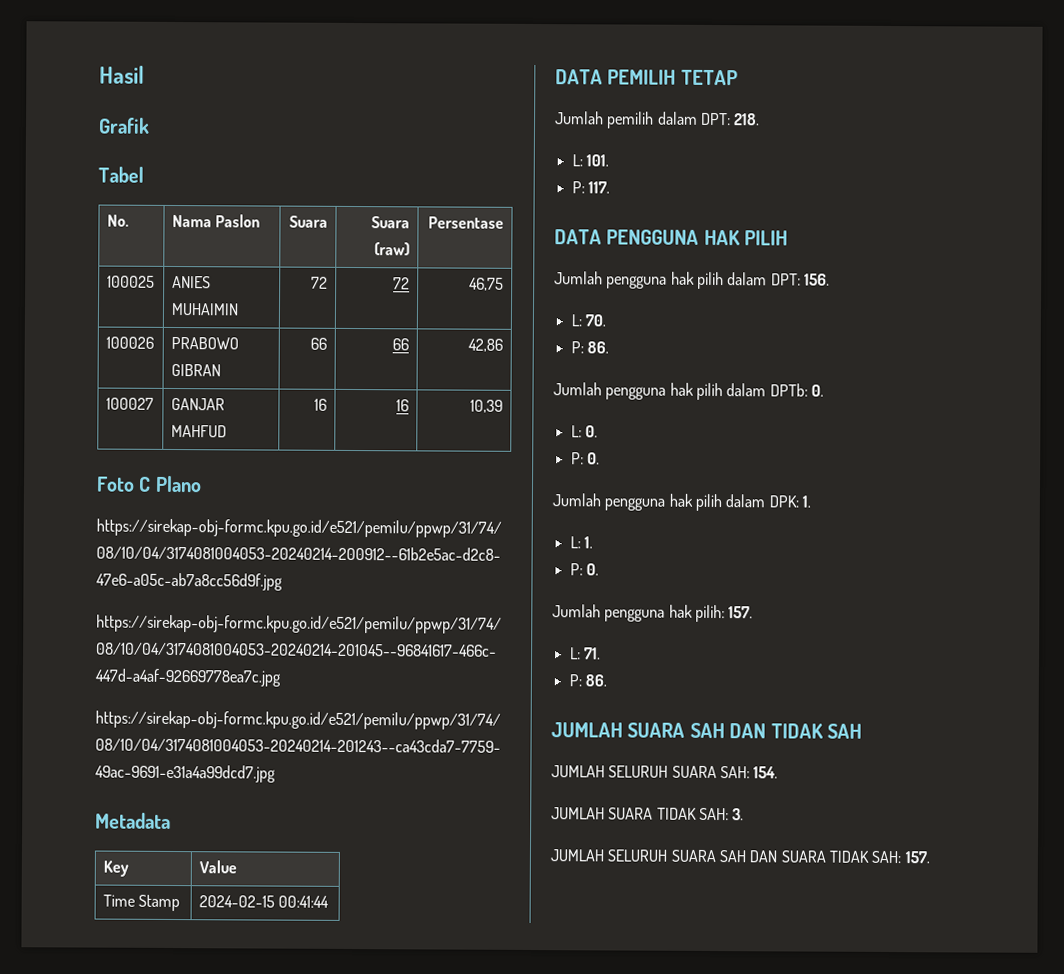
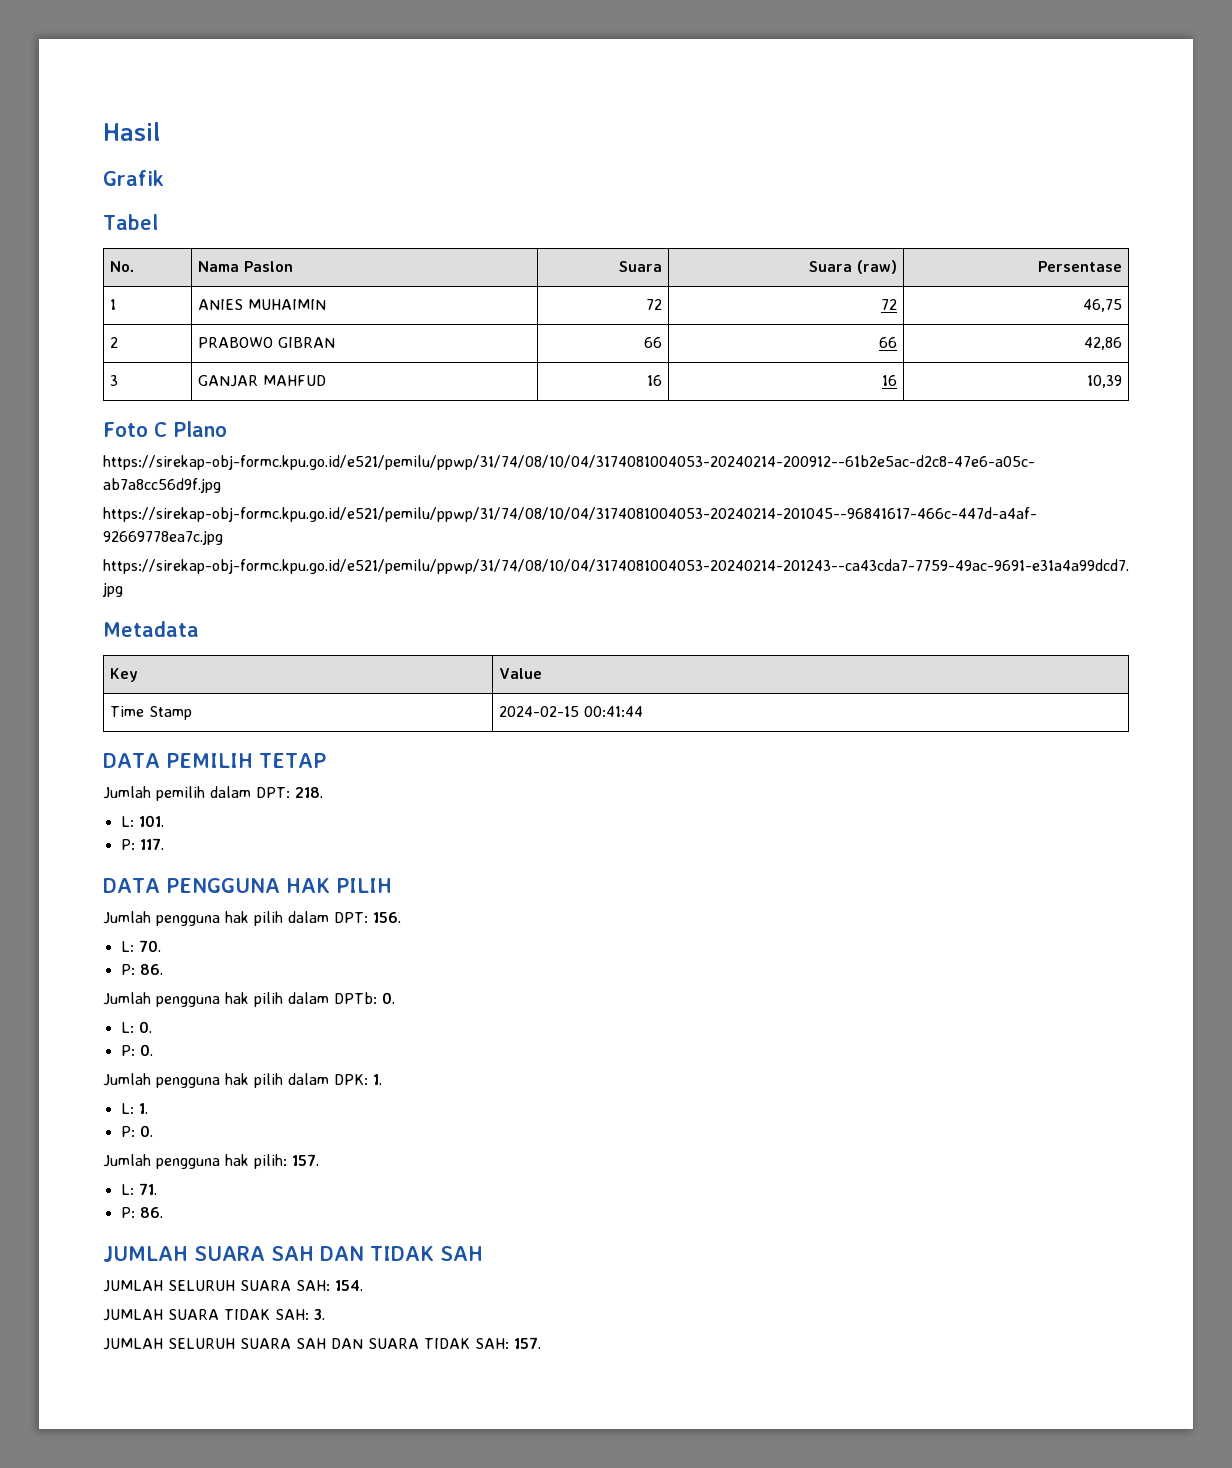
[106,275,155,288] 100025 -> [110,299,117,310] 1
[105,336,154,349] 100026 -> [110,337,119,348] 2
[105,397,154,410] 100027 -> [110,375,119,386] 3

